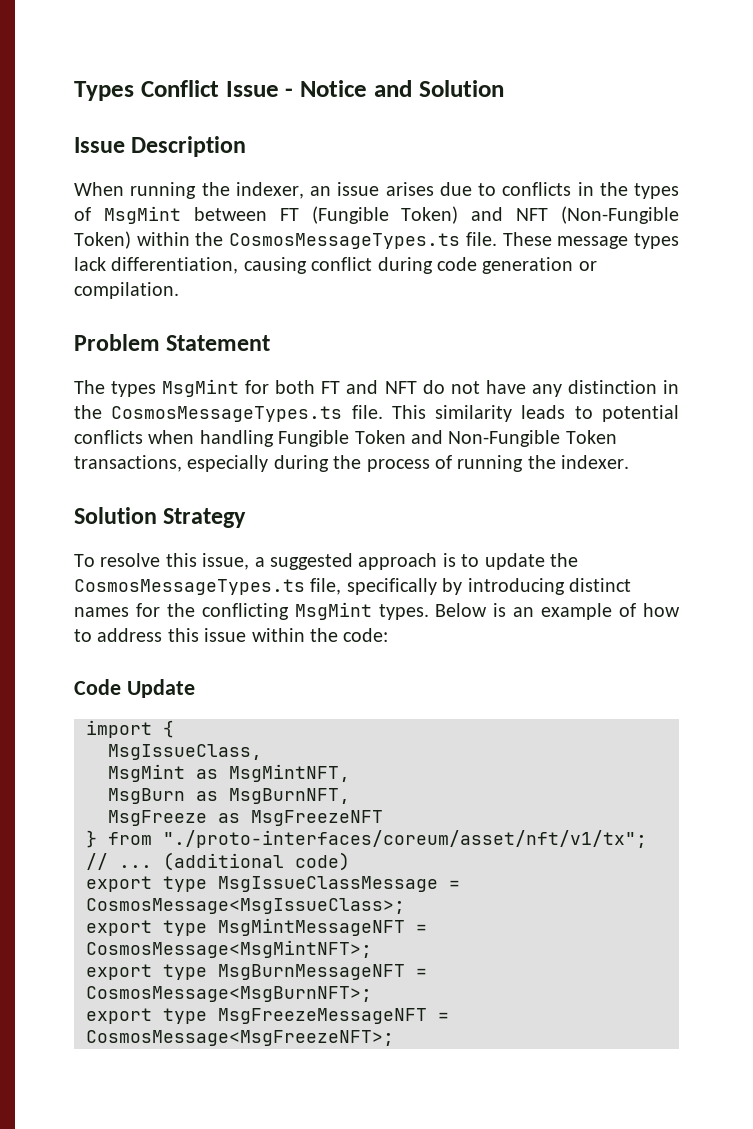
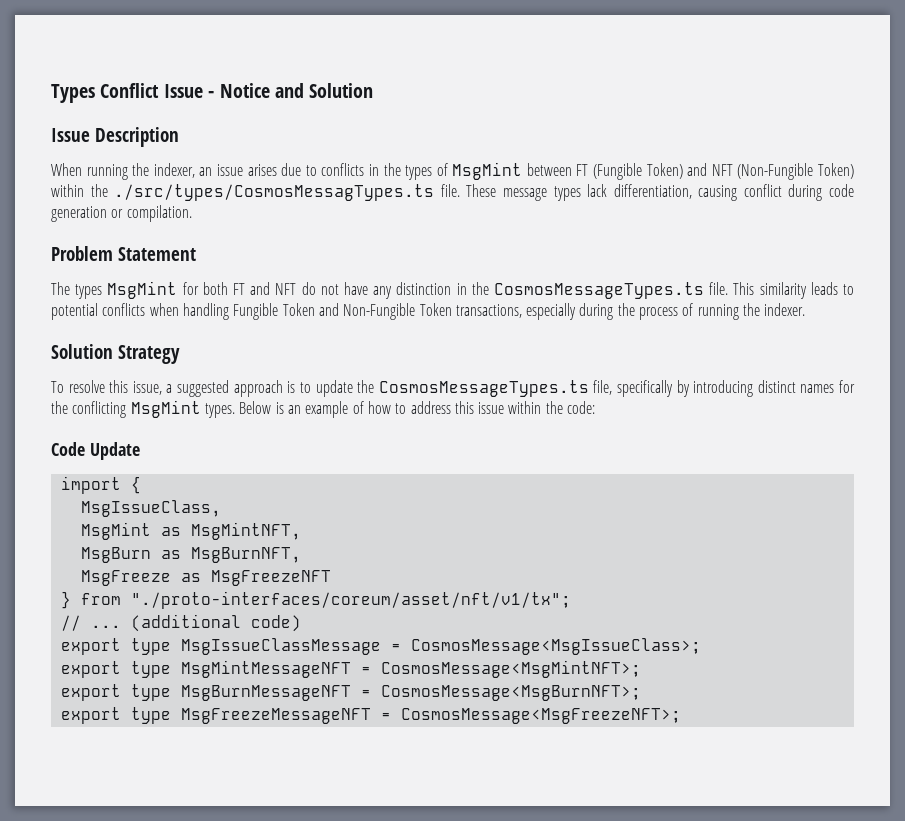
[229,233,461,249] CosmosMessageTypes.ts -> [114,184,435,201] ./src/types/CosmosMessagTypes.ts

